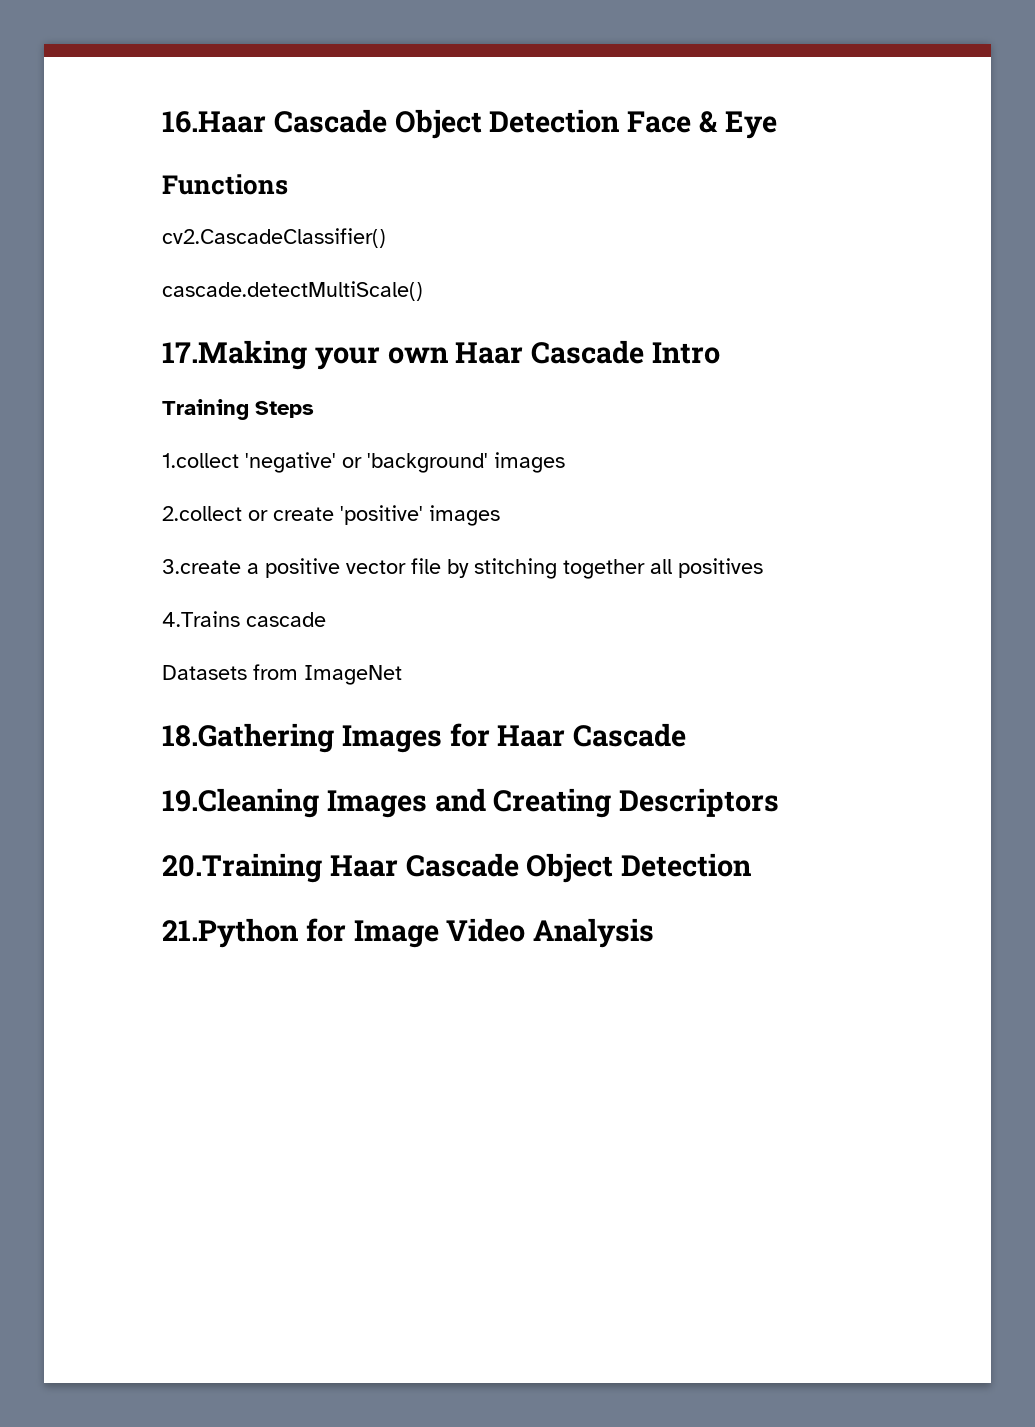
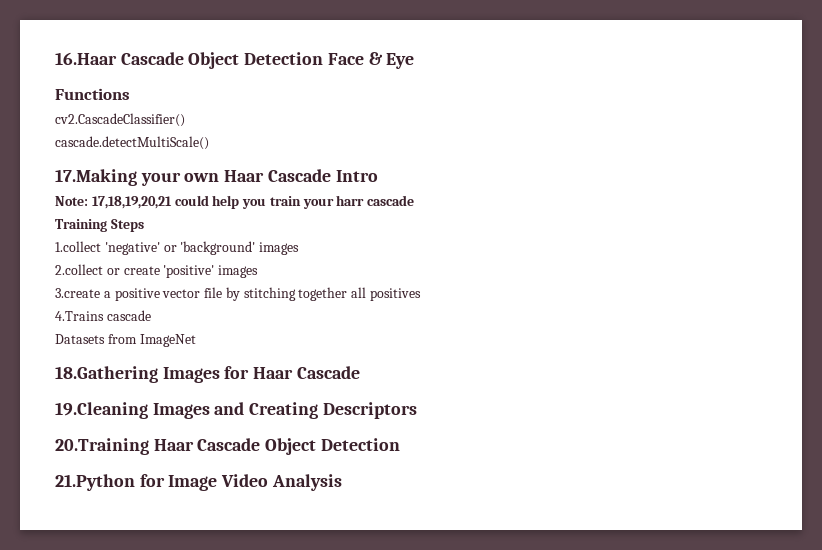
(721, 353) none -> [55,195,415,209] // Note: 17,18,19,20,21 could help you train your harr cascade

